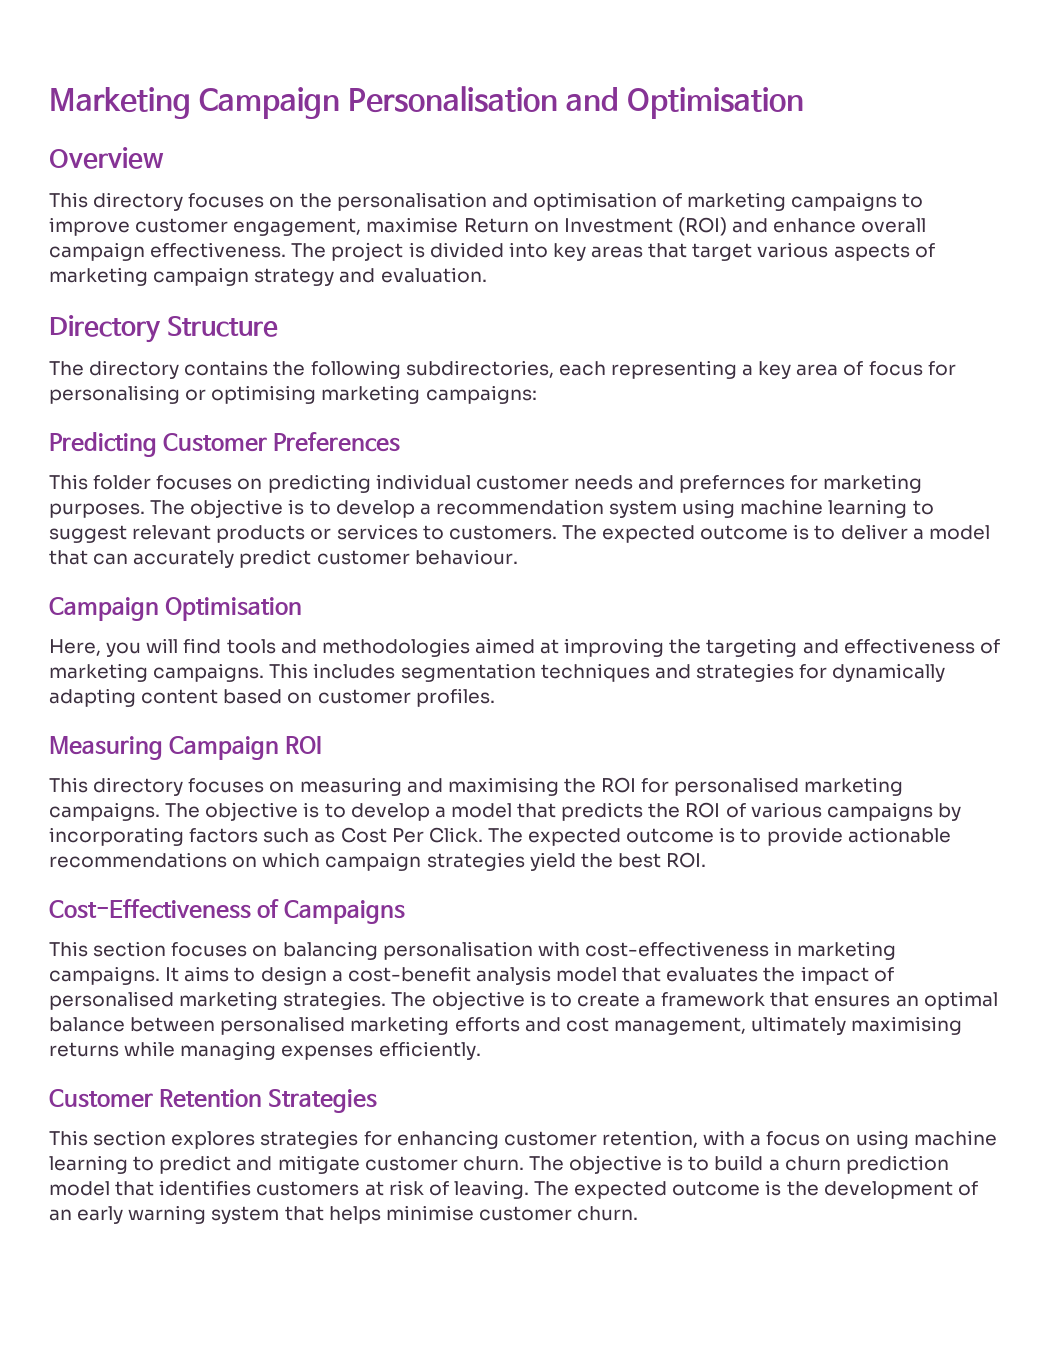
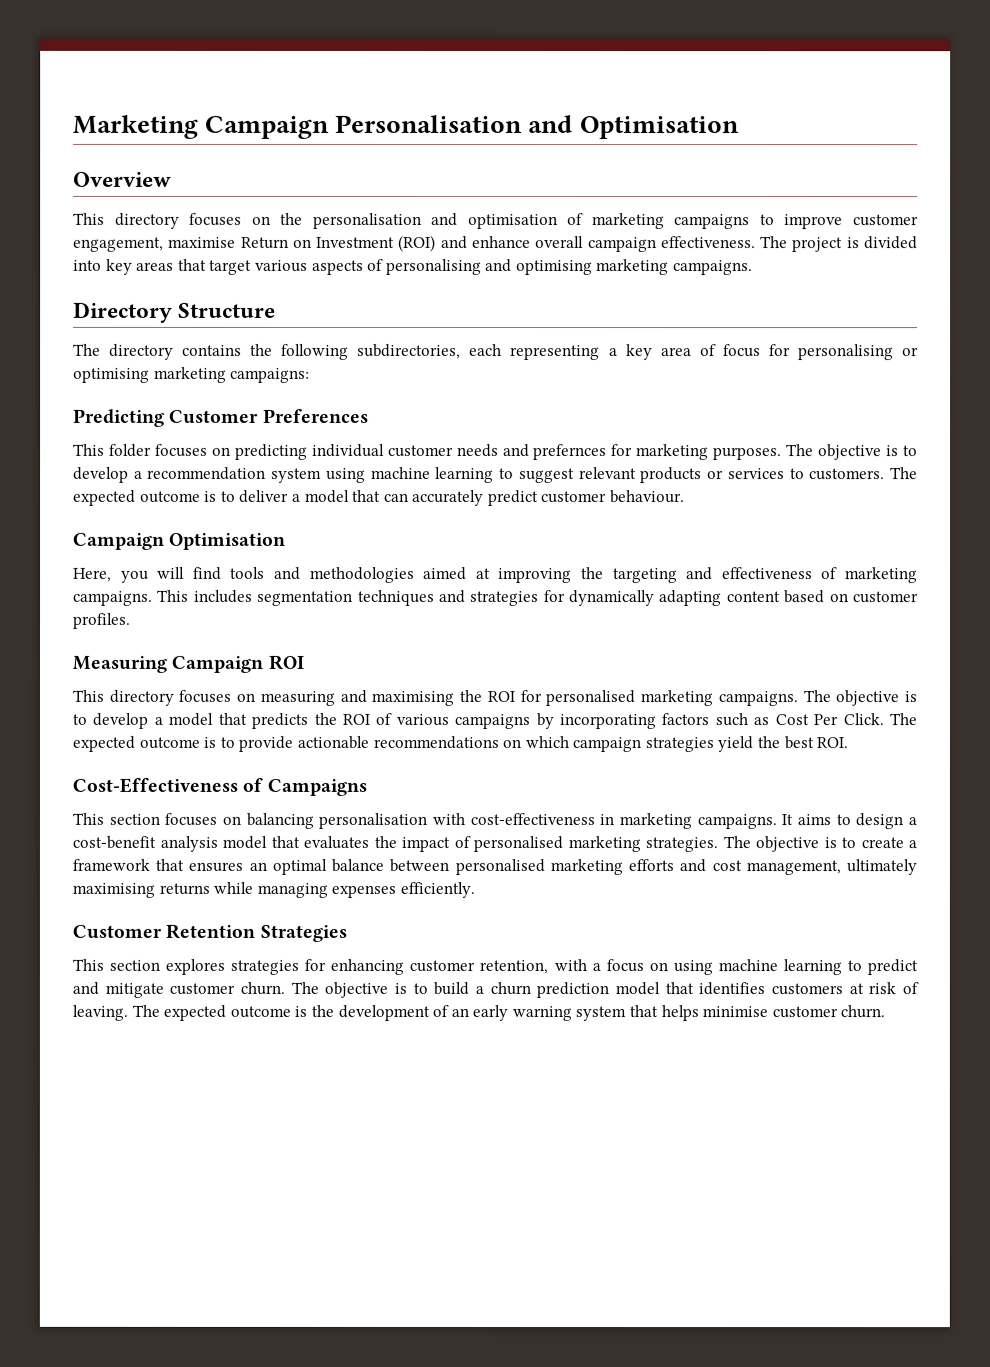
[49,267,487,286] marketing campaign strategy and evaluation. -> [385,258,754,276] personalising and optimising marketing campaigns.

